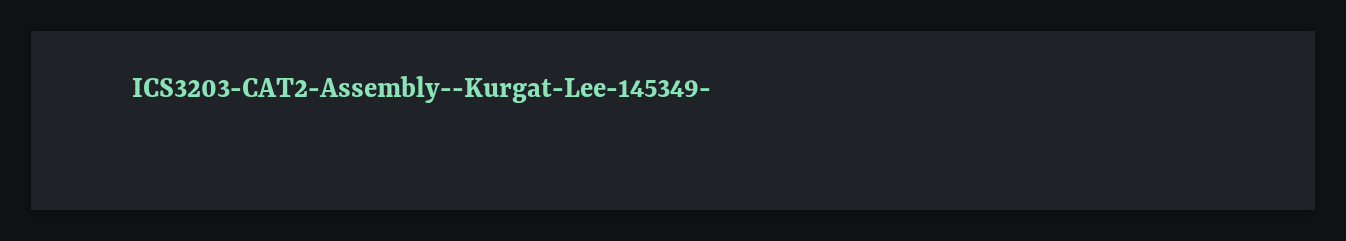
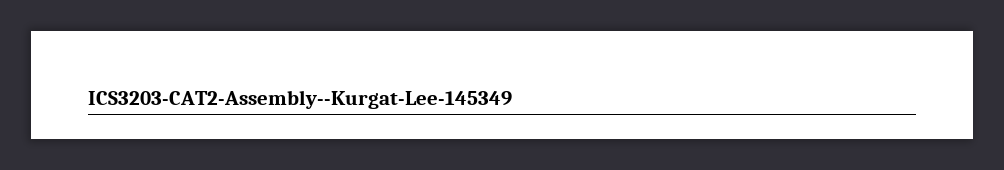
[132,76,711,103] ICS3203-CAT2-Assembly--Kurgat-Lee-145349- -> [88,90,512,109] ICS3203-CAT2-Assembly--Kurgat-Lee-145349

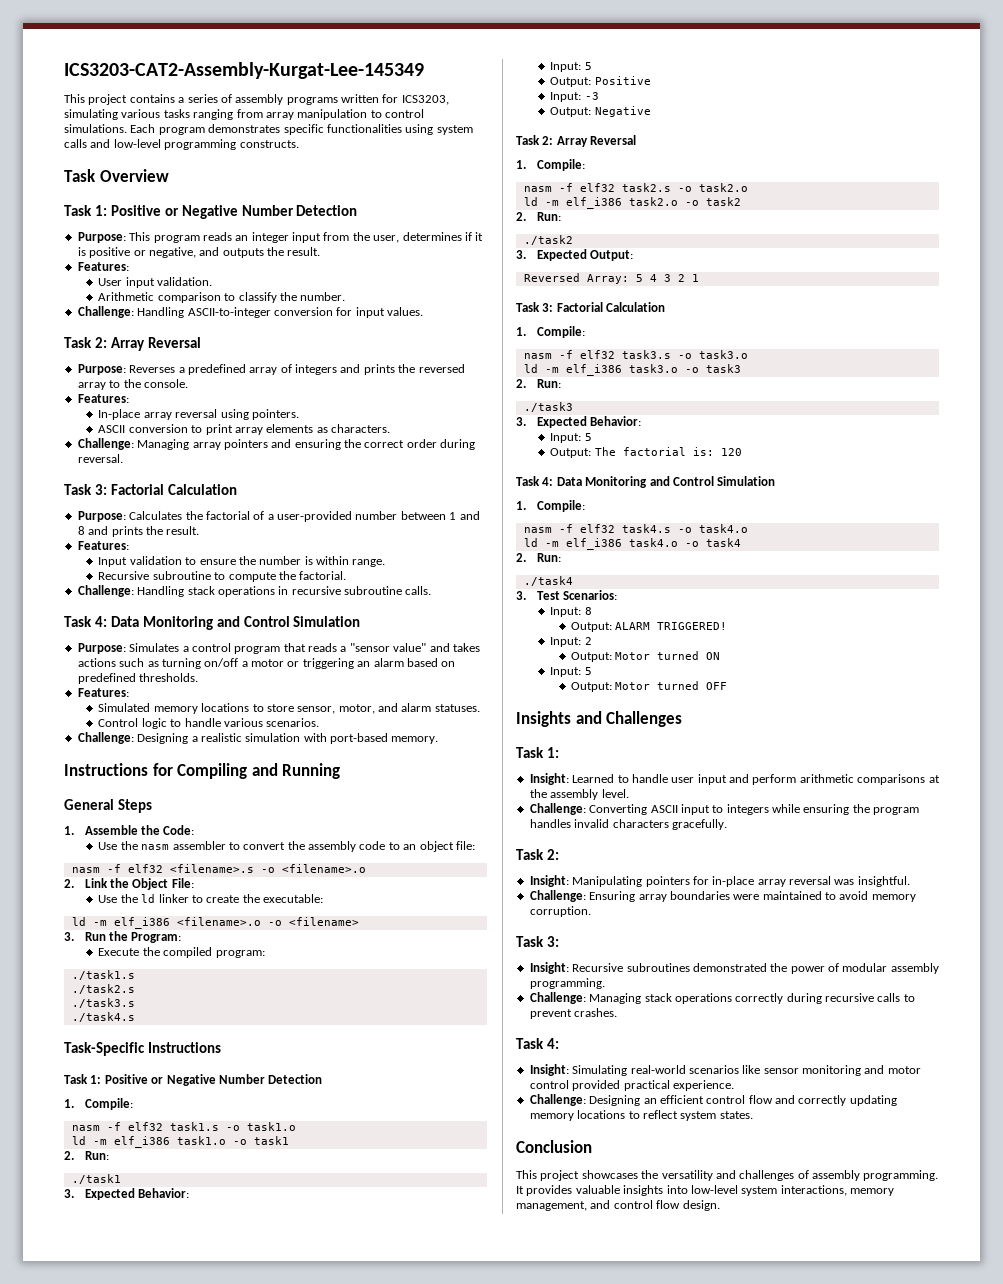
[88,90,512,109] ICS3203-CAT2-Assembly--Kurgat-Lee-145349 -> [64,62,424,79] [64,94,449,105] [64,109,424,120] [64,124,473,135] [64,139,299,150] [64,169,169,182] [64,205,358,219] [77,232,484,243] [77,247,321,258] [77,262,129,271] [98,277,213,288] [98,292,346,303] [77,306,423,318] [64,337,201,351] [77,364,465,375] [77,379,188,390] [77,394,129,403] [98,409,299,420] [98,424,391,435] [77,438,476,450] [77,454,123,463] [64,484,237,495] [77,511,480,522] [77,526,200,537] [77,541,129,550] [98,556,386,567] [98,571,347,582] [77,585,432,597] [64,616,361,630] [77,643,480,654] [77,658,456,669] [77,673,199,684] [77,688,129,697] [98,703,480,714] [98,718,320,729] [77,732,439,744] [64,763,341,779] [64,799,152,813] [64,825,195,835] [98,841,475,852] [71,864,366,873] [64,878,194,890] [98,894,324,903] [71,917,359,929] [64,931,182,943] [98,947,265,958] [71,970,135,980] [71,984,135,994] [71,998,135,1008] [71,1012,135,1022] [64,1042,221,1056] [64,1074,323,1086] [64,1098,133,1110] [71,1122,296,1131] [71,1136,289,1148] [64,1151,109,1160] [71,1174,121,1184] [64,1188,190,1200] [550,62,592,72] [550,76,651,87] [550,92,599,102] [550,106,651,117] [516,135,637,147] [516,159,585,171] [523,183,748,192] [523,197,741,209] [516,212,561,221] [523,235,573,245] [516,249,634,261] [523,273,699,284] [516,302,666,312] [516,326,585,338] [523,350,748,359] [523,364,741,376] [516,379,561,388] [523,402,573,412] [516,416,642,428] [550,433,592,443] [550,447,742,458] [516,476,776,488] [516,500,585,512] [523,524,748,533] [523,538,741,550] [516,553,561,562] [523,576,573,586] [516,590,618,600] [550,607,592,617] [571,622,728,632] [550,637,592,647] [571,651,721,662] [550,667,592,677] [571,681,728,692] [516,711,683,727] [516,747,559,758] [529,773,940,785] [529,789,629,800] [529,803,920,815] [529,819,727,830] [516,849,559,860] [529,875,910,887] [529,890,916,902] [529,906,591,917] [516,936,559,947] [529,962,939,974] [529,978,605,989] [529,992,915,1004] [529,1008,618,1019] [516,1038,559,1049] [529,1064,921,1076] [529,1080,734,1091] [529,1094,897,1106] [529,1110,753,1121] [516,1140,592,1153] [516,1170,939,1181] [516,1185,894,1196] [516,1200,720,1211] ICS3203-CAT2-Assembly-Kurgat-Lee-145349 // This project contains a series of assembly programs written for ICS3203, simulating various tasks ranging from array manipulation to control simulations. Each program demonstrates specific functionalities using system calls and low-level programming constructs. // Task Overview // Task 1: Positive or Negative Number Detection // Purpose: This program reads an integer input from the user, determines if it is positive or negative, and outputs the result. // Features: // User input validation. // Arithmetic comparison to classify the number. // Challenge: Handling ASCII-to-integer conversion for input values. // Task 2: Array Reversal // Purpose: Reverses a predefined array of integers and prints the reversed array to the console. // Features: // In-place array reversal using pointers. // ASCII conversion to print array elements as characters. // Challenge: Managing array pointers and ensuring the correct order during reversal. // Task 3: Factorial Calculation // Purpose: Calculates the factorial of a user-provided number between 1 and 8 and prints the result. // Features: // Input validation to ensure the number is within range. // Recursive subroutine to compute the factorial. // Challenge: Handling stack operations in recursive subroutine calls. // Task 4: Data Monitoring and Control Simulation // Purpose: Simulates a control program that reads a "sensor value" and takes actions such as turning on/off a motor or triggering an alarm based on predefined thresholds. // Features: // Simulated memory locations to store sensor, motor, and alarm statuses. // Control logic to handle various scenarios. // Challenge: Designing a realistic simulation with port-based memory. // Instructions for Compiling and Running // General Steps // 1. Assemble the Code: // Use the nasm assembler to convert the assembly code to an object file: // nasm -f elf32 <filename>.s -o <filename>.o // 2. Link the Object File: // Use the ld linker to create the executable: // ld -m elf_i386 <filename>.o -o <filename> // 3. Run the Program: // Execute the compiled program: // ./task1.s // ./task2.s // ./task3.s // ./task4.s // Task-Specific Instructions // Task 1: Positive or Negative Number Detection // 1. Compile: // nasm -f elf32 task1.s -o task1.o // ld -m elf_i386 task1.o -o task1 // 2. Run: // ./task1 // 3. Expected Behavior: // Input: 5 // Output: Positive // Input: -3 // Output: Negative // Task 2: Array Reversal // 1. Compile: // nasm -f elf32 task2.s -o task2.o // ld -m elf_i386 task2.o -o task2 // 2. Run: // ./task2 // 3. Expected Output: // Reversed Array: 5 4 3 2 1 // Task 3: Factorial Calculation // 1. Compile: // nasm -f elf32 task3.s -o task3.o // ld -m elf_i386 task3.o -o task3 // 2. Run: // ./task3 // 3. Expected Behavior: // Input: 5 // Output: The factorial is: 120 // Task 4: Data Monitoring and Control Simulation // 1. Compile: // nasm -f elf32 task4.s -o task4.o // ld -m elf_i386 task4.o -o task4 // 2. Run: // ./task4 // 3. Test Scenarios: // Input: 8 // Output: ALARM TRIGGERED! // Input: 2 // Output: Motor turned ON // Input: 5 // Output: Motor turned OFF // Insights and Challenges // Task 1: // Insight: Learned to handle user input and perform arithmetic comparisons at the assembly level. // Challenge: Converting ASCII input to integers while ensuring the program handles invalid characters gracefully. // Task 2: // Insight: Manipulating pointers for in-place array reversal was insightful. // Challenge: Ensuring array boundaries were maintained to avoid memory corruption. // Task 3: // Insight: Recursive subroutines demonstrated the power of modular assembly programming. // Challenge: Managing stack operations correctly during recursive calls to prevent crashes. // Task 4: // Insight: Simulating real-world scenarios like sensor monitoring and motor control provided practical experience. // Challenge: Designing an efficient control flow and correctly updating memory locations to reflect system states. // Conclusion // This project showcases the versatility and challenges of assembly programming. It provides valuable insights into low-level system interactions, memory management, and control flow design.

